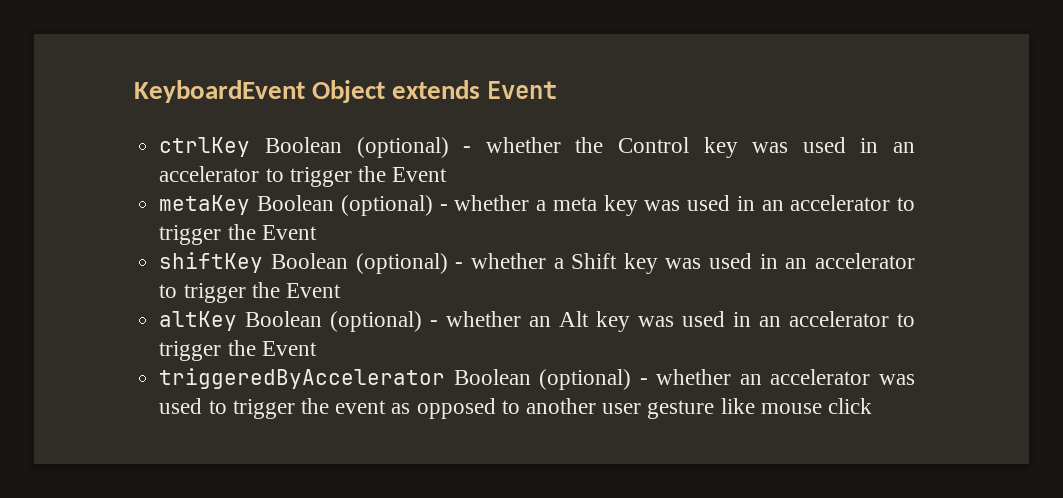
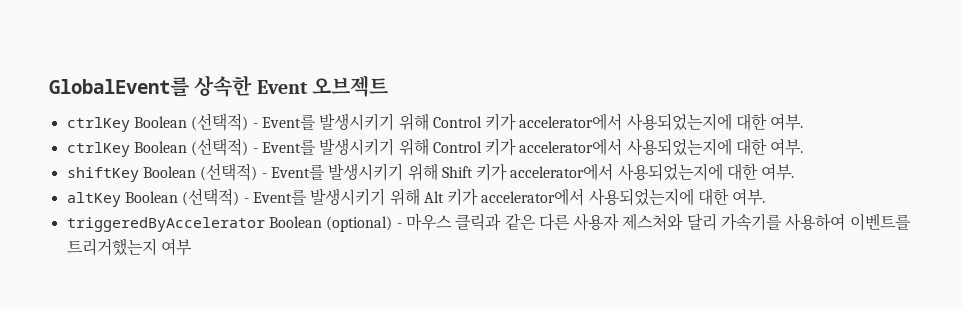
[134,80,558,103] [159,137,916,158] [159,166,448,187] [159,195,916,216] [159,224,317,245] [159,252,915,274] [159,282,341,303] [159,311,915,332] [159,340,317,361] [159,368,916,390] [159,398,873,419] KeyboardEvent Object extends Event // ctrlKey Boolean (optional) - whether the Control key was used in an accelerator to trigger the Event // metaKey Boolean (optional) - whether a meta key was used in an accelerator to trigger the Event // shiftKey Boolean (optional) - whether a Shift key was used in an accelerator to trigger the Event // altKey Boolean (optional) - whether an Alt key was used in an accelerator to trigger the Event // triggeredByAccelerator Boolean (optional) - whether an accelerator was used to trigger the event as opposed to another user gesture like mouse click -> [49,75,389,97] [66,113,804,132] [66,138,804,157] [66,163,795,182] [66,188,766,207] [66,213,911,232] [66,238,192,256] GlobalEvent를 상속한 Event 오브젝트 // ctrlKey Boolean (선택적) - Event를 발생시키기 위해 Control 키가 accelerator에서 사용되었는지에 대한 여부. // ctrlKey Boolean (선택적) - Event를 발생시키기 위해 Control 키가 accelerator에서 사용되었는지에 대한 여부. // shiftKey Boolean (선택적) - Event를 발생시키기 위해 Shift 키가 accelerator에서 사용되었는지에 대한 여부. // altKey Boolean (선택적) - Event를 발생시키기 위해 Alt 키가 accelerator에서 사용되었는지에 대한 여부. // triggeredByAccelerator Boolean (optional) - 마우스 클릭과 같은 다른 사용자 제스처와 달리 가속기를 사용하여 이벤트를 트리거했는지 여부

